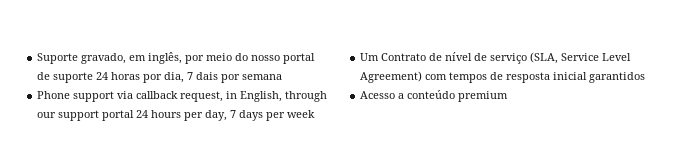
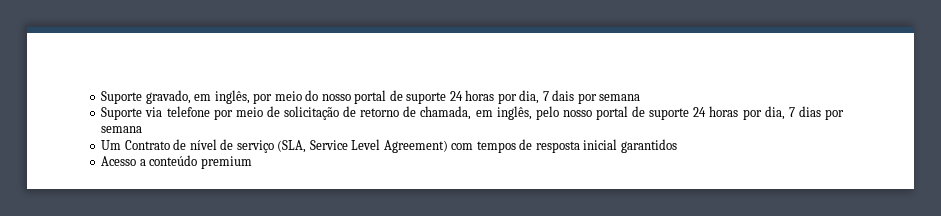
[37,91,328,102] [37,110,316,121] Phone support via callback request, in English, through our support portal 24 hours per day, 7 days per week -> [101,106,844,120] [101,126,143,133] Suporte via telefone por meio de solicitação de retorno de chamada, em inglês, pelo nosso portal de suporte 24 horas por dia, 7 dias por semana

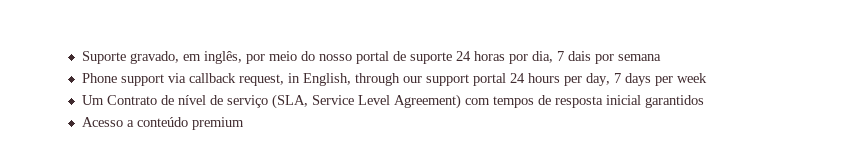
[101,106,844,120] [101,126,143,133] Suporte via telefone por meio de solicitação de retorno de chamada, em inglês, pelo nosso portal de suporte 24 horas por dia, 7 dias por semana -> [81,73,707,86] Phone support via callback request, in English, through our support portal 24 hours per day, 7 days per week

